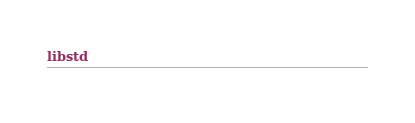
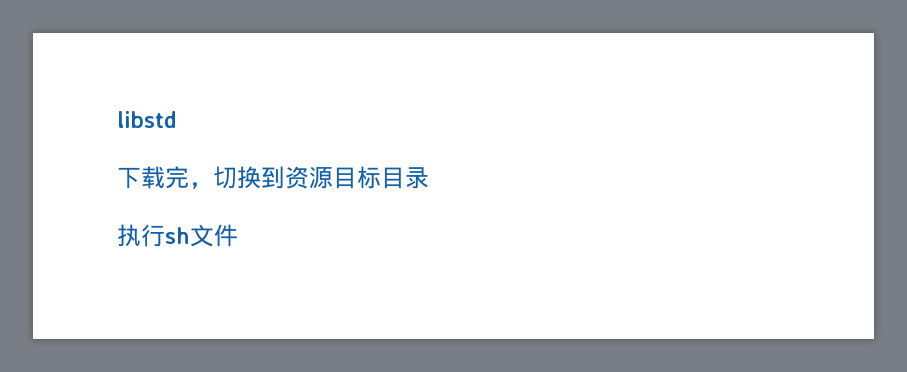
(88, 56) none -> [117,166,429,189] [117,224,238,247] // 下载完，切换到资源目标目录 // 执行sh文件

